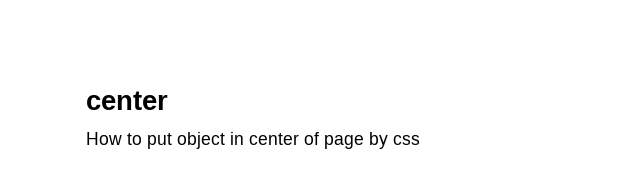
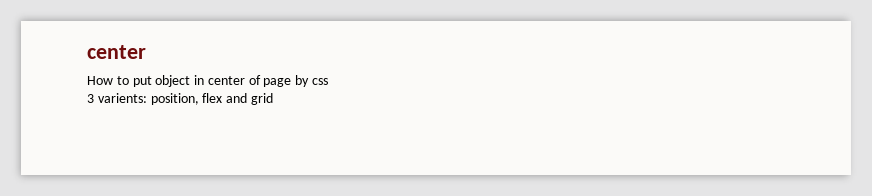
(420, 140) none -> [87,93,273,105] // 3 varients: position, flex and grid

